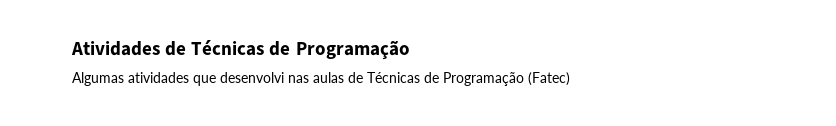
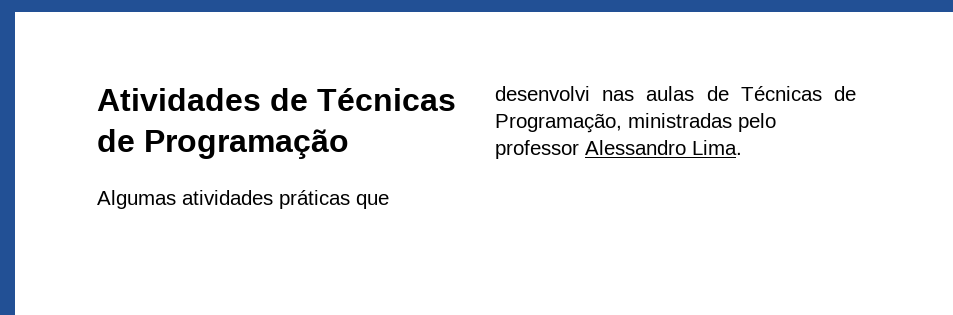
(189, 77) none -> [279,190,350,209] práticas
[443,72,570,86] Programação (Fatec) -> [495,113,776,133] [495,140,742,159] Programação, ministradas pelo professor Alessandro Lima.

